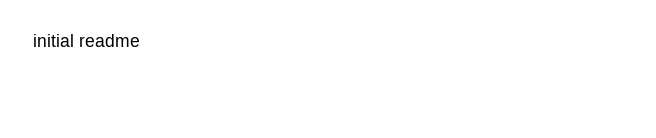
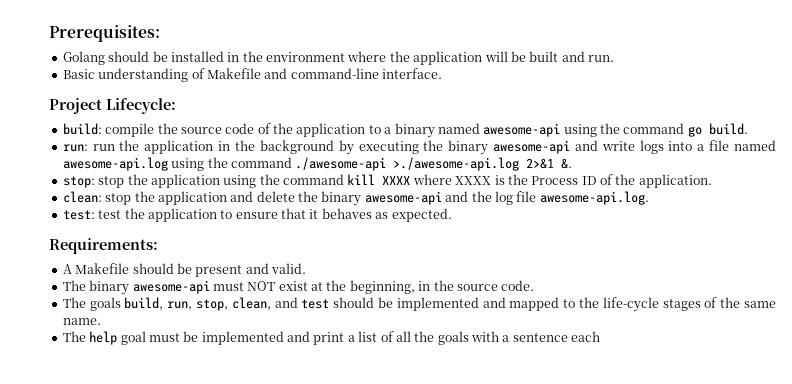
[33,34,140,47] initial readme -> [49,25,160,42] [62,51,614,65] [62,68,442,82] [49,98,176,114] [62,123,748,138] [62,140,776,155] [62,157,573,171] [62,174,712,188] [62,191,649,206] [62,208,452,222] [49,238,158,254] [62,263,306,277] [62,280,535,295] [62,297,776,312] [62,318,101,325] [62,331,601,345] Prerequisites: // Golang should be installed in the environment where the application will be built and run. // Basic understanding of Makefile and command-line interface. // Project Lifecycle: // build: compile the source code of the application to a binary named awesome-api using the command go build. // run: run the application in the background by executing the binary awesome-api and write logs into a file named awesome-api.log using the command ./awesome-api >./awesome-api.log 2>&1 &. // stop: stop the application using the command kill XXXX where XXXX is the Process ID of the application. // clean: stop the application and delete the binary awesome-api and the log file awesome-api.log. // test: test the application to ensure that it behaves as expected. // Requirements: // A Makefile should be present and valid. // The binary awesome-api must NOT exist at the beginning, in the source code. // The goals build, run, stop, clean, and test should be implemented and mapped to the life-cycle stages of the same name. // The help goal must be implemented and print a list of all the goals with a sentence each

